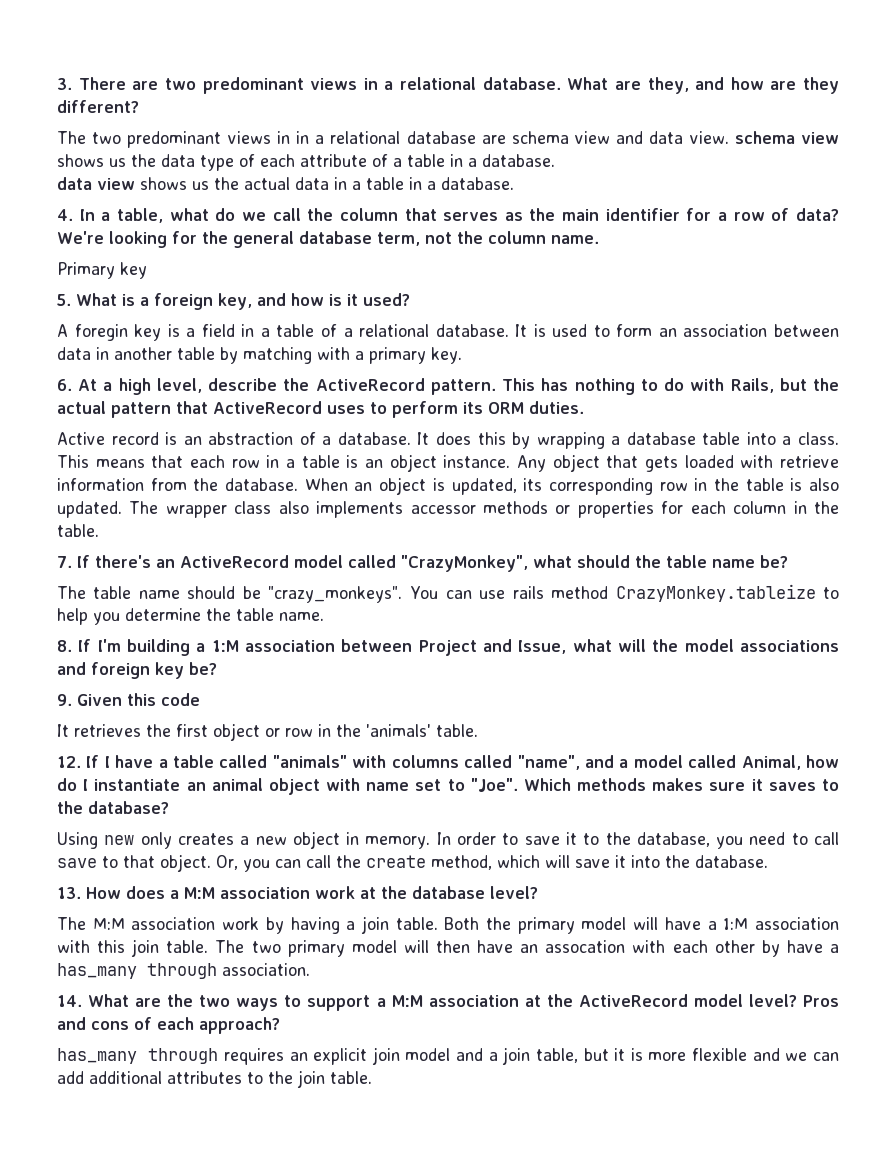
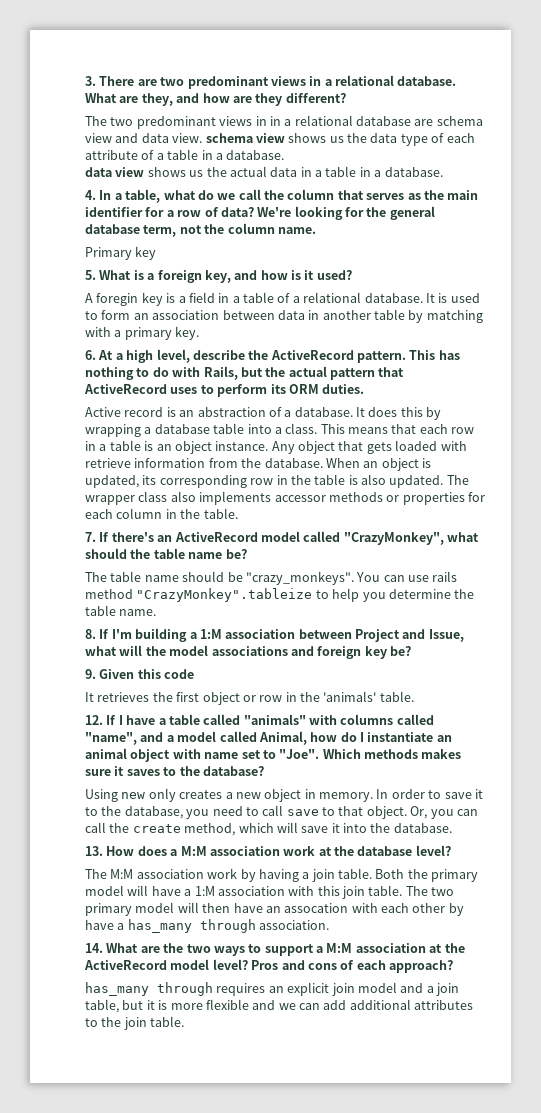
[615,584,816,602] CrazyMonkey.tableize -> [136,588,313,602] "CrazyMonkey".tableize

